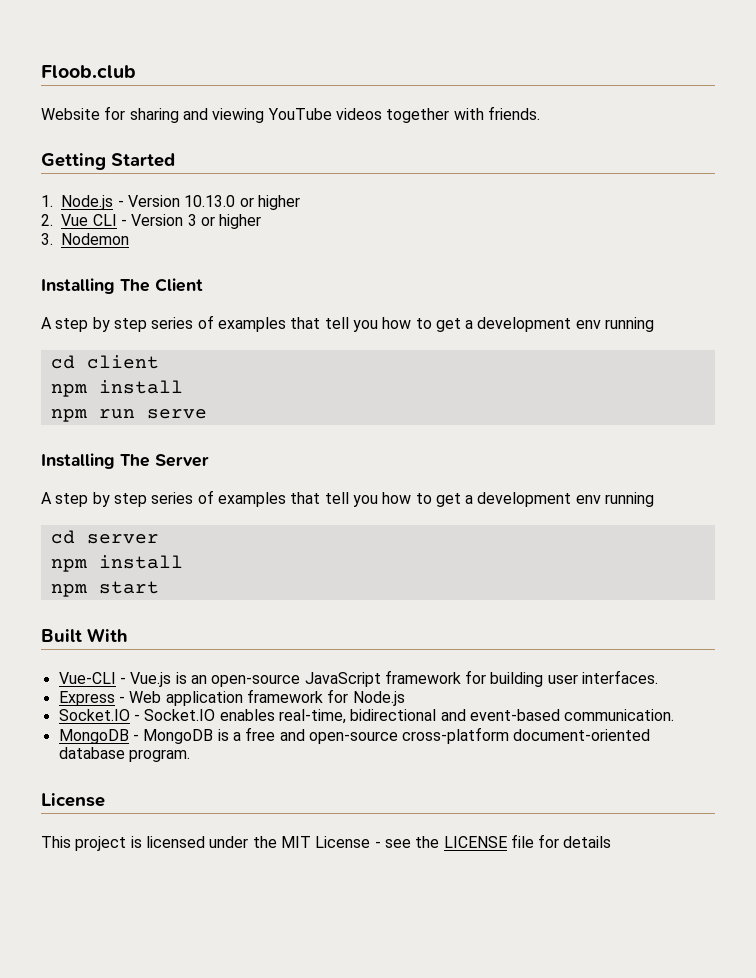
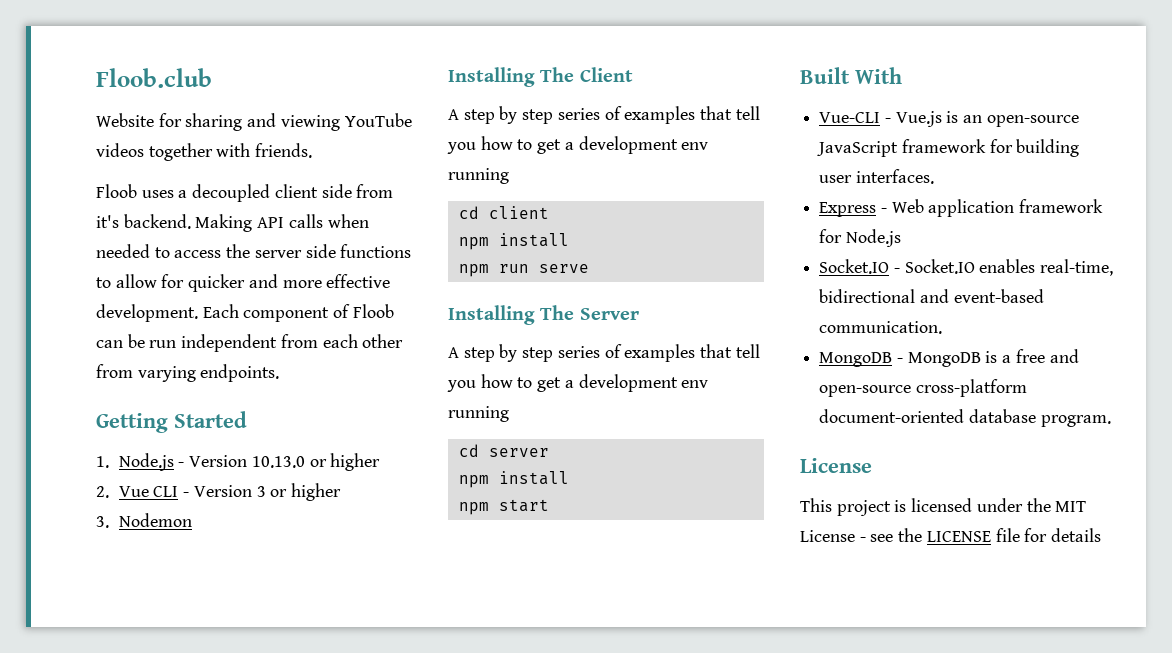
(540, 113) none -> [96,184,394,202] [96,214,369,232] [96,244,412,258] [96,274,391,292] [96,304,394,322] [96,334,404,352] [96,364,280,382] // Floob uses a decoupled client side from it's backend. Making API calls when needed to access the server side functions to allow for quicker and more effective development. Each component of Floob can be run independent from each other from varying endpoints.

